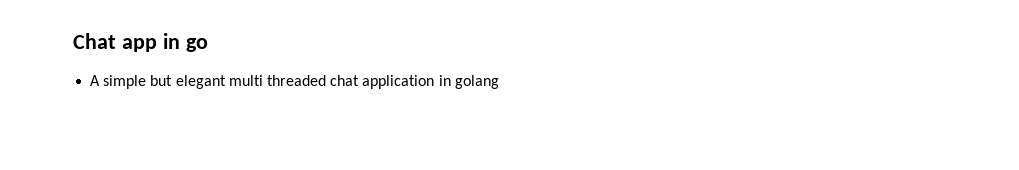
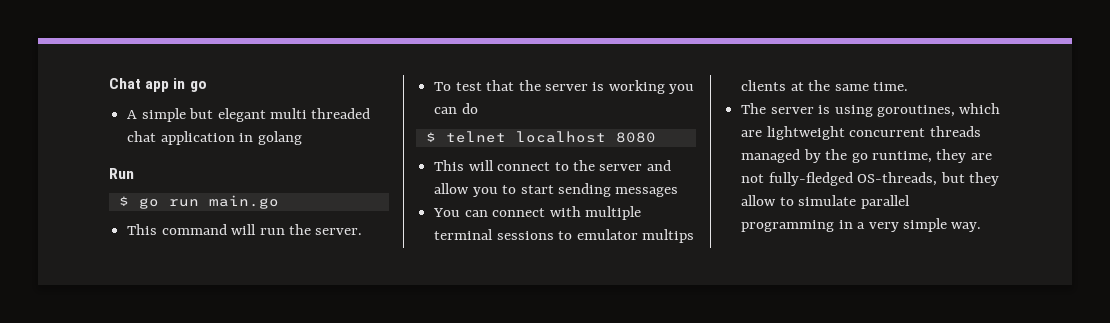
(499, 82) none -> [109,168,134,179] [118,195,279,209] [127,224,363,235] [434,80,695,94] [434,103,478,114] [425,131,656,143] [434,160,671,171] [434,183,679,197] [433,206,641,220] [434,229,694,243] [741,80,908,91] [741,103,1001,117] [741,126,981,140] [741,149,992,163] [741,172,999,186] [741,195,910,209] [741,218,982,232] // Run // $ go run main.go // This command will run the server. // To test that the server is working you can do // $ telnet localhost 8080 // This will connect to the server and allow you to start sending messages // You can connect with multiple terminal sessions to emulator multips clients at the same time. // The server is using goroutines, which are lightweight concurrent threads managed by the go runtime, they are not fully-fledged OS-threads, but they allow to simulate parallel programming in a very simple way.

